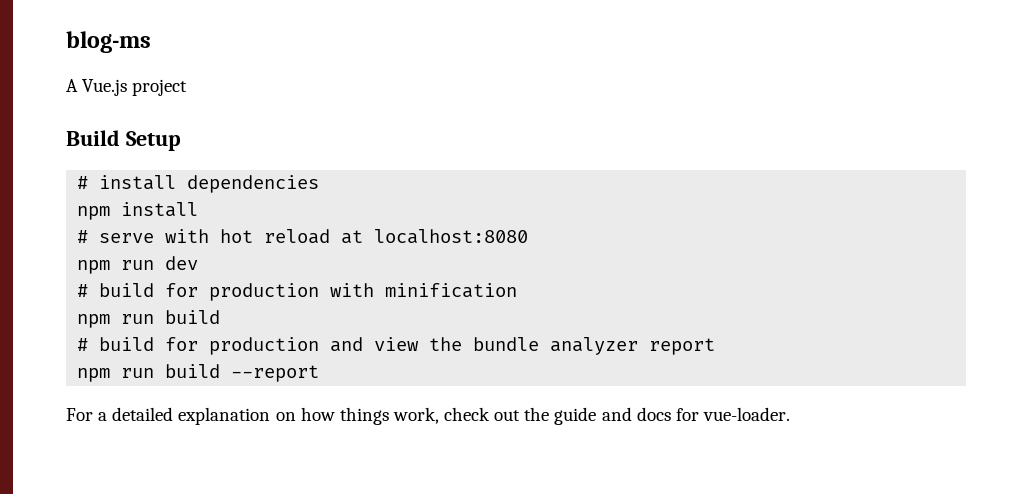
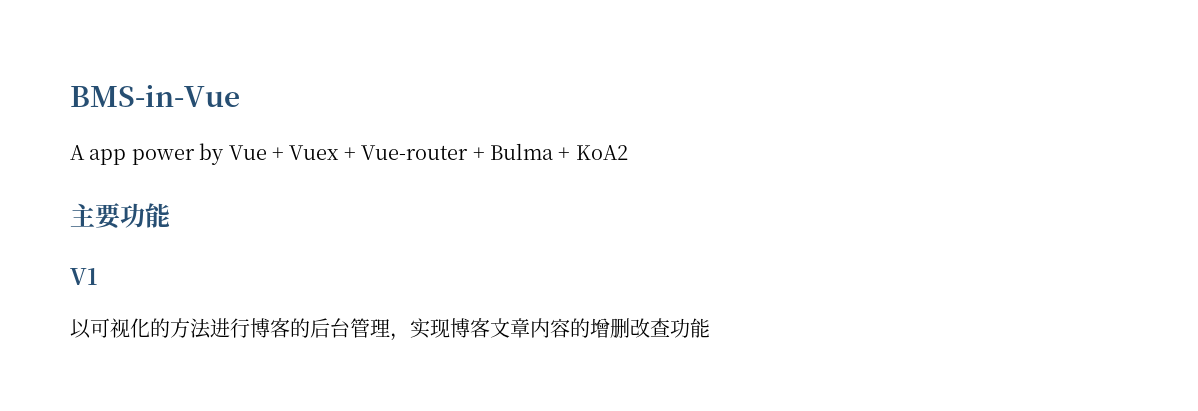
[66,31,151,53] blog-ms -> [70,85,240,107] BMS-in-Vue
[82,79,188,96] [66,130,181,151] [77,175,320,193] [77,202,199,220] [77,229,529,244] [77,256,199,274] [77,283,518,301] [77,310,221,328] [77,337,716,355] [77,364,320,382] [66,407,790,425] Vue.js project // Build Setup // # install dependencies // npm install // # serve with hot reload at localhost:8080 // npm run dev // # build for production with minification // npm run build // # build for production and view the bundle analyzer report // npm run build --report // For a detailed explanation on how things work, check out the guide and docs for vue-loader. -> [89,143,628,165] [70,203,170,229] [70,268,97,285] [70,318,710,341] app power by Vue + Vuex + Vue-router + Bulma + KoA2 // 主要功能 // V1 // 以可视化的方法进行博客的后台管理，实现博客文章内容的增删改查功能

